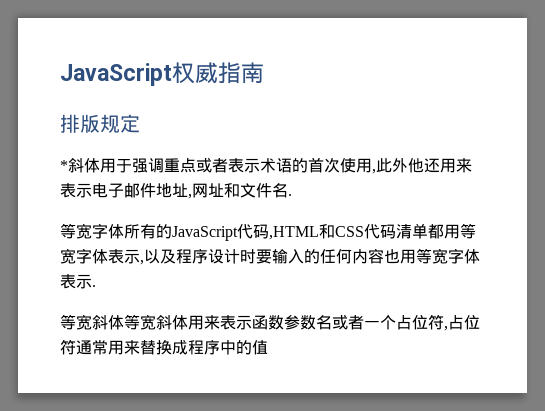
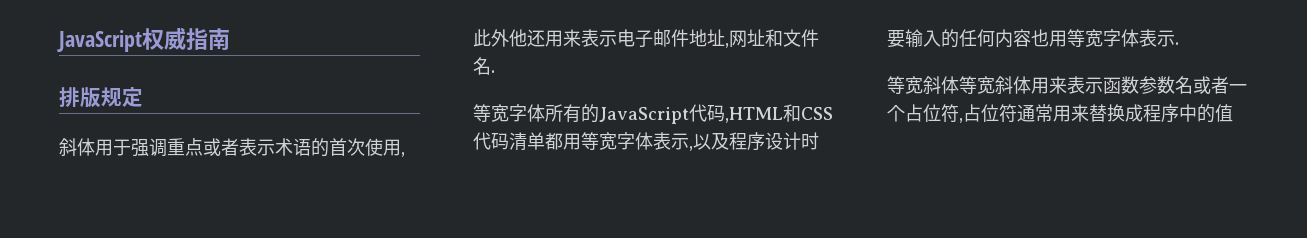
[60,160,68,171] * -> (143, 97) none

